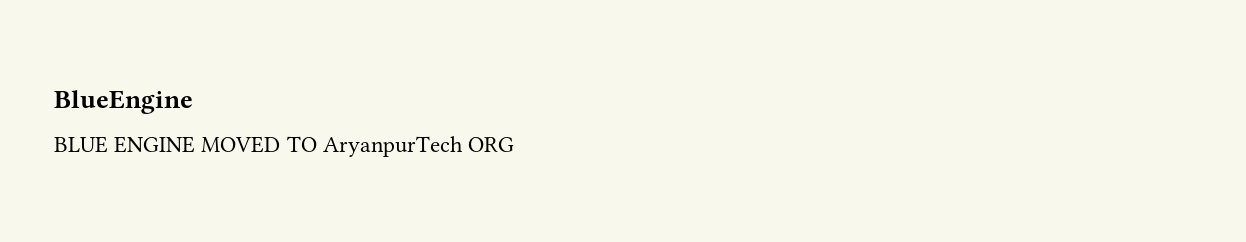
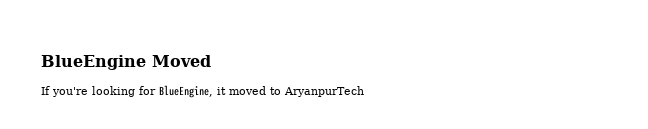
[54,136,515,157] // BLUE ENGINE MOVED TO AryanpurTech ORG -> [152,55,211,67] [41,85,364,98] Moved // If you're looking for BlueEngine, it moved to AryanpurTech

